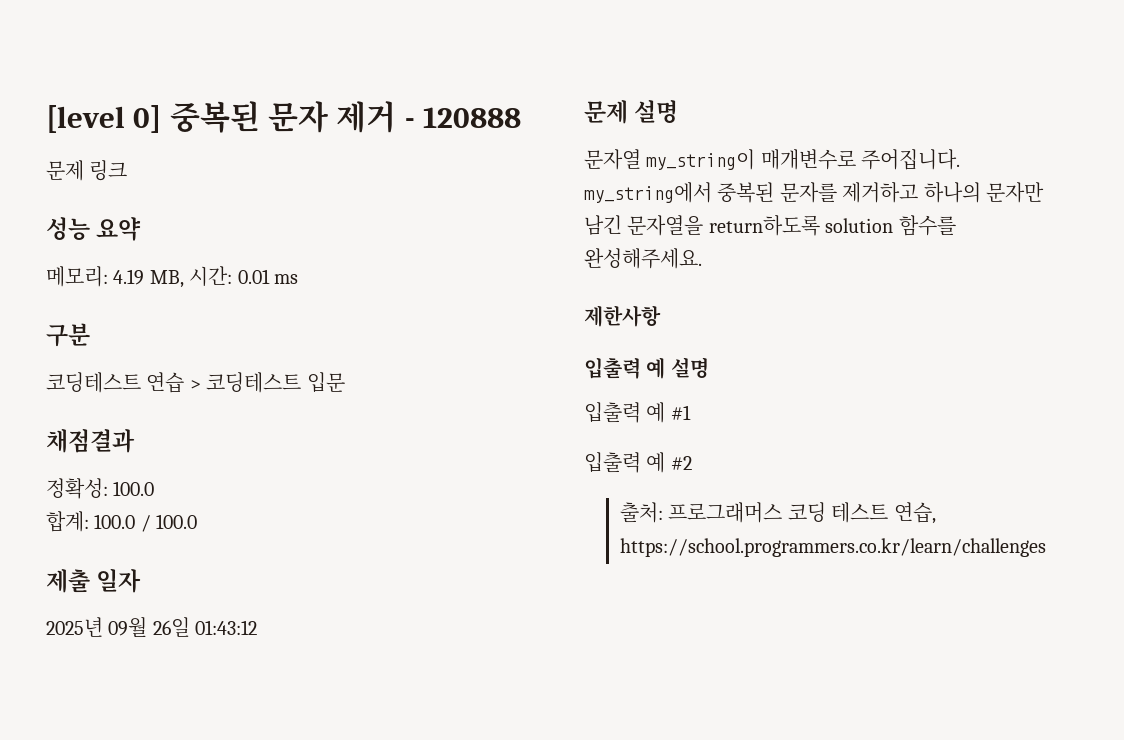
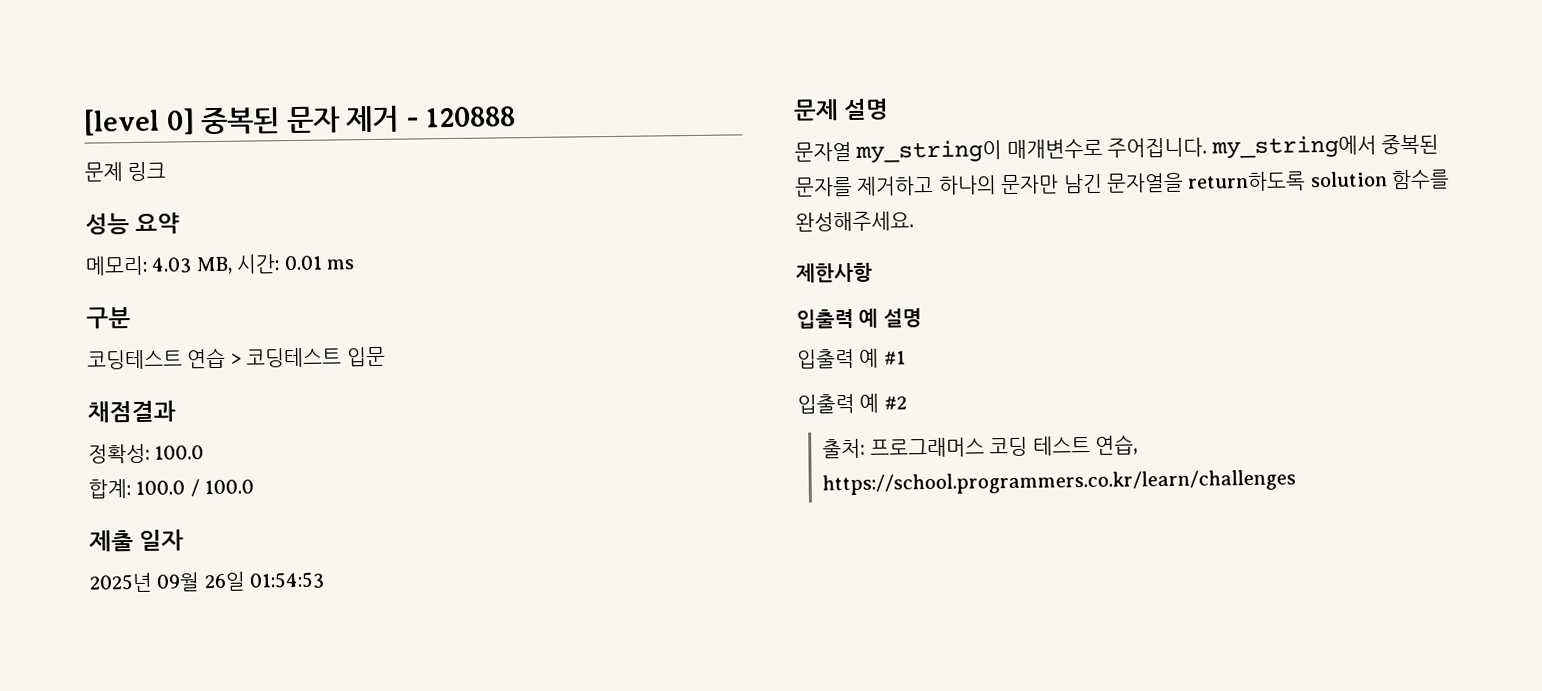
[113,269,145,285] 4.19 -> [151,257,193,274] 4.03
[195,620,258,635] 01:43:12 -> [249,571,326,590] 01:54:53

